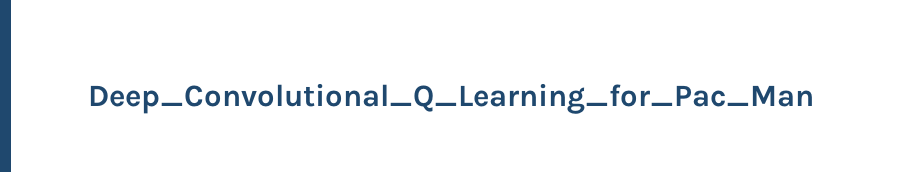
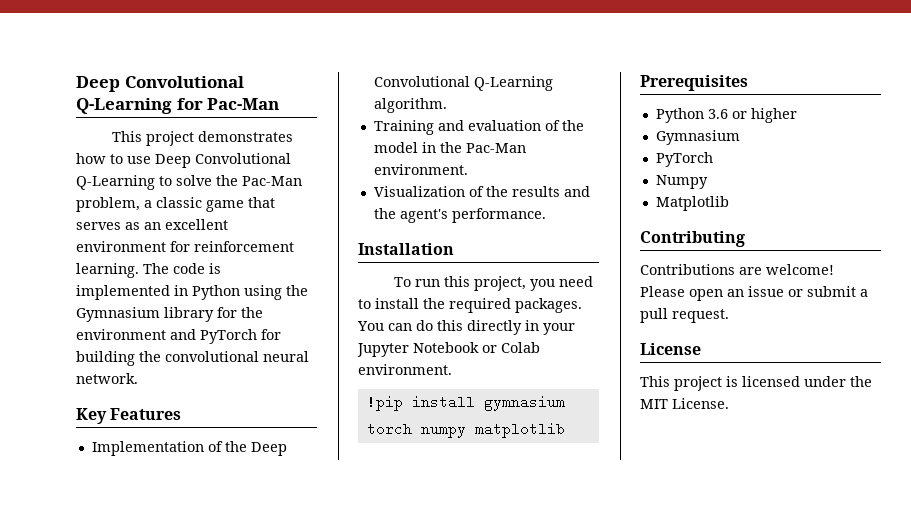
[88,83,814,114] Deep_Convolutional_Q_Learning_for_Pac_Man -> [76,76,244,92] [76,98,280,114] [111,131,293,146] [76,153,291,168] [76,175,302,190] [76,197,275,212] [76,219,228,230] [76,241,294,252] [76,263,221,278] [76,285,308,300] [76,307,263,322] [76,329,281,344] [76,351,309,366] [76,373,138,384] [76,408,182,424] [91,441,287,456] [373,76,553,91] [373,98,447,113] [373,120,584,135] [373,142,526,153] [373,164,468,175] [373,186,590,197] [373,208,546,223] [358,243,454,255] [393,276,593,291] [358,298,582,313] [357,320,575,335] [357,342,540,357] [358,364,452,375] [366,395,565,411] [366,422,565,438] [640,75,748,91] [655,108,797,123] [655,130,740,145] [655,152,713,167] [655,175,708,189] [655,196,729,211] [640,231,745,247] [640,264,834,275] [640,286,868,301] [640,308,729,323] [640,343,701,355] [640,376,872,391] [640,398,729,409] Deep Convolutional Q-Learning for Pac-Man // This project demonstrates how to use Deep Convolutional Q-Learning to solve the Pac-Man problem, a classic game that serves as an excellent environment for reinforcement learning. The code is implemented in Python using the Gymnasium library for the environment and PyTorch for building the convolutional neural network. // Key Features // Implementation of the Deep Convolutional Q-Learning algorithm. // Training and evaluation of the model in the Pac-Man environment. // Visualization of the results and the agent's performance. // Installation // To run this project, you need to install the required packages. You can do this directly in your Jupyter Notebook or Colab environment. // !pip install gymnasium torch numpy matplotlib // Prerequisites // Python 3.6 or higher // Gymnasium // PyTorch // Numpy // Matplotlib // Contributing // Contributions are welcome! Please open an issue or submit a pull request. // License // This project is licensed under the MIT License.

